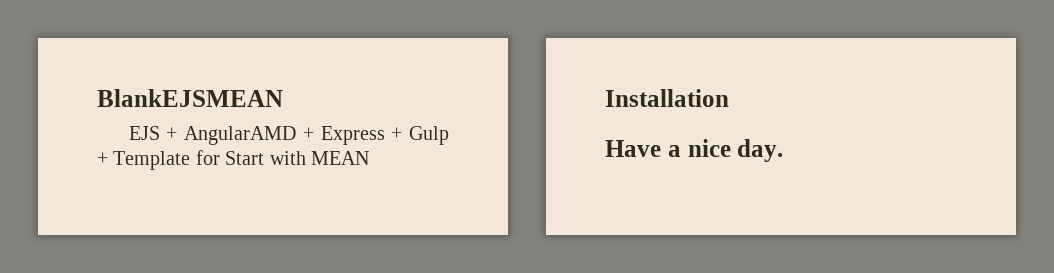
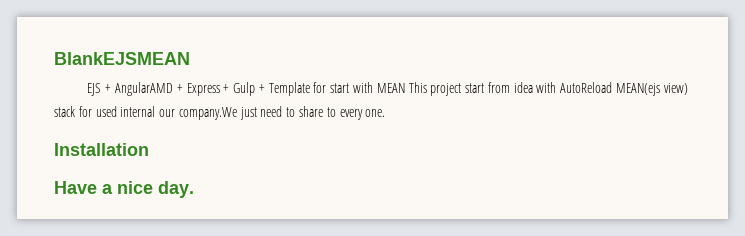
[225,151,265,165] Start -> [330,83,350,93] start
(369, 158) none -> [408,82,688,96] [54,106,386,120] This project start from idea with AutoReload MEAN(ejs view) stack for used internal our company.We just need to share to every one.

